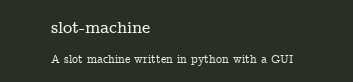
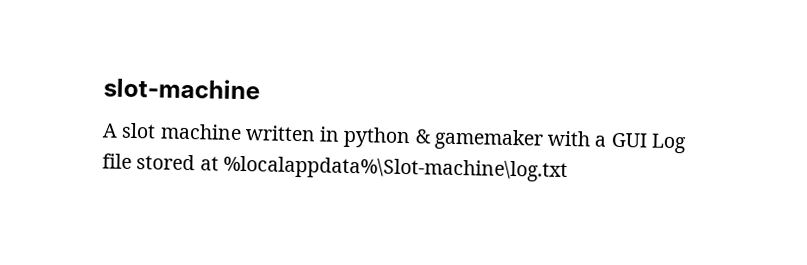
(229, 60) none -> [414,128,544,151] & gamemaker
(293, 59) none -> [650,133,687,154] [102,153,568,183] Log file stored at %localappdata%\Slot-machine\log.txt

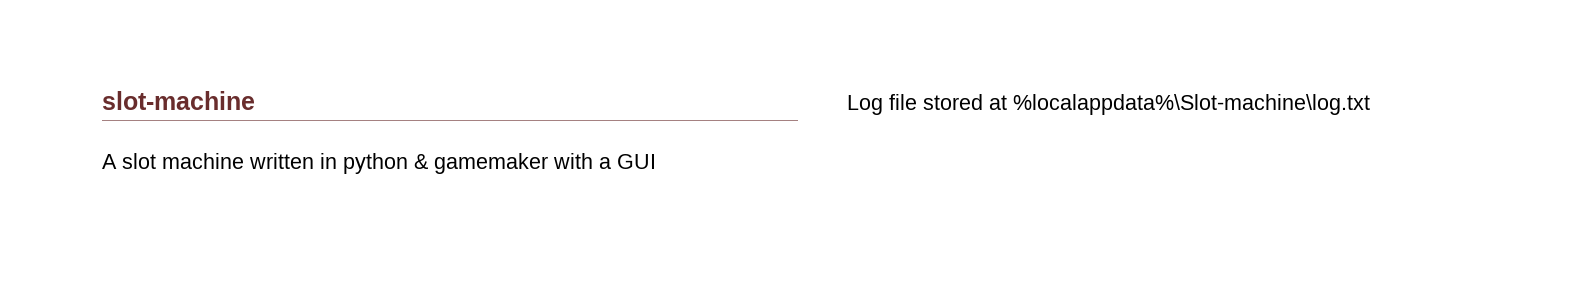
(648, 140) none -> (656, 161) //

